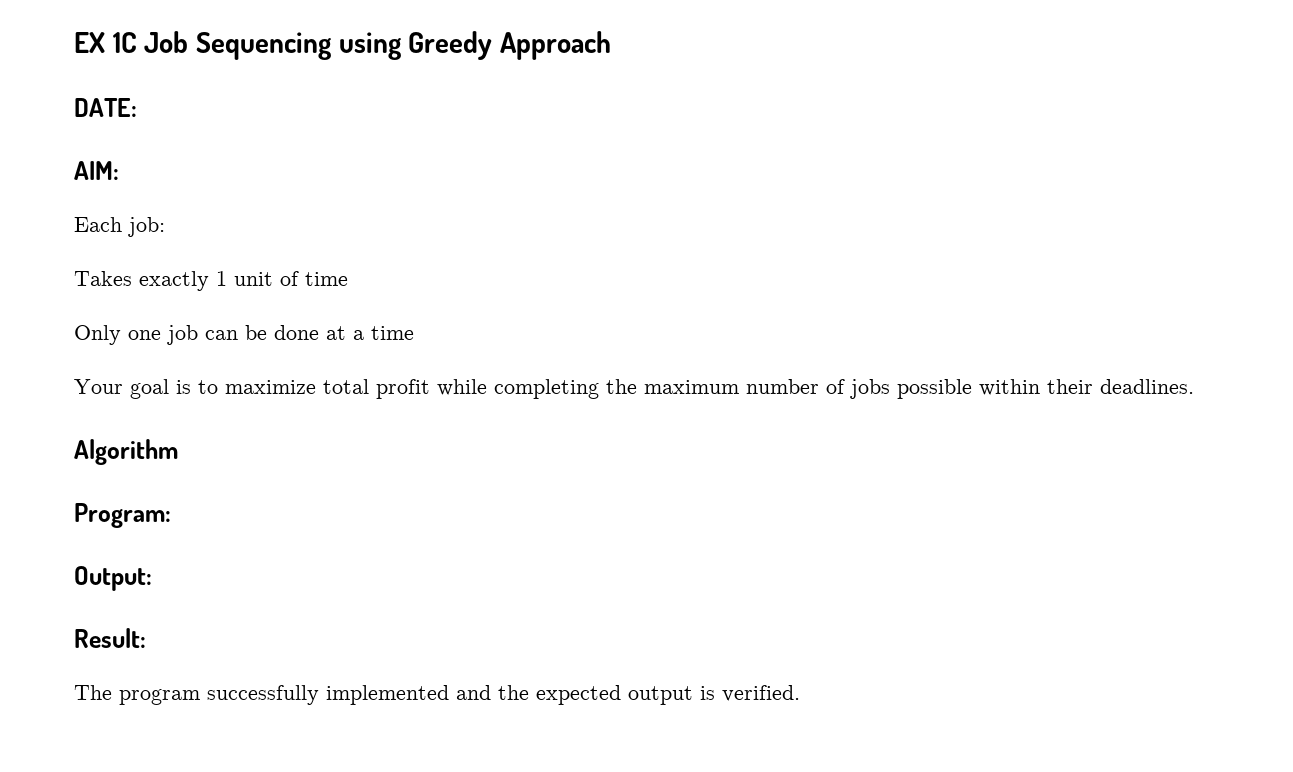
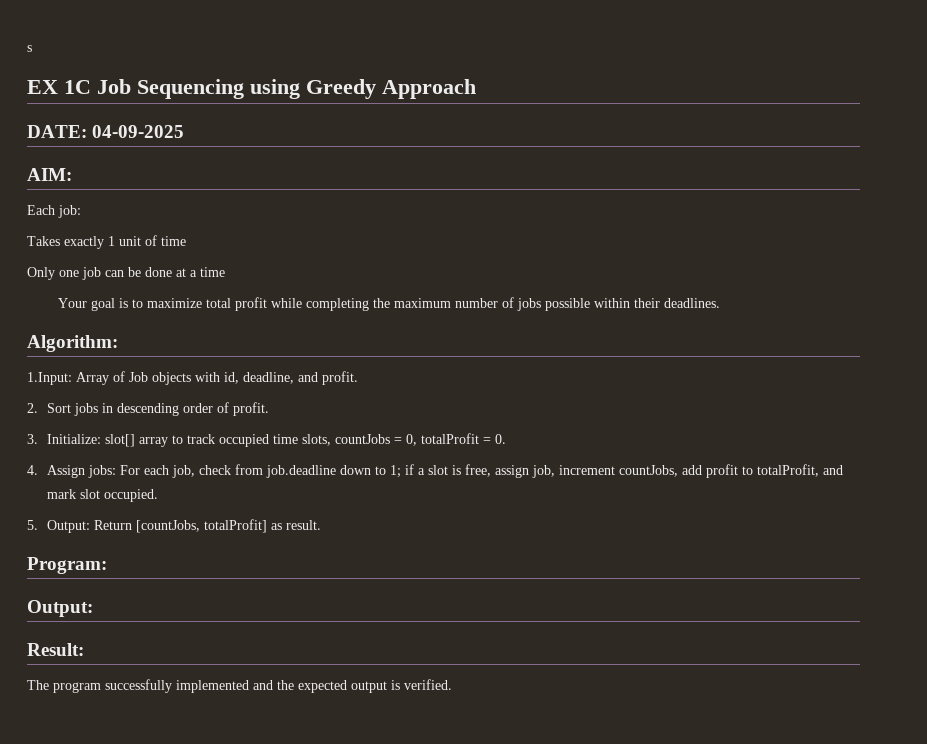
(74, 42) none -> [27,45,32,52] s //
(137, 107) none -> [92,125,185,138] 04-09-2025
[74,439,178,465] Algorithm -> [27,335,118,352] [27,371,358,385] [27,402,270,416] [27,433,507,447] [27,464,844,478] [47,489,159,502] [27,519,322,533] Algorithm: // 1.Input: Array of Job objects with id, deadline, and profit. // 2. Sort jobs in descending order of profit. // 3. Initialize: slot[] array to track occupied time slots, countJobs = 0, totalProfit = 0. // 4. Assign jobs: For each job, check from job.deadline down to 1; if a slot is free, assign job, increment countJobs, add profit to totalProfit, and mark slot occupied. // 5. Output: Return [countJobs, totalProfit] as result.

